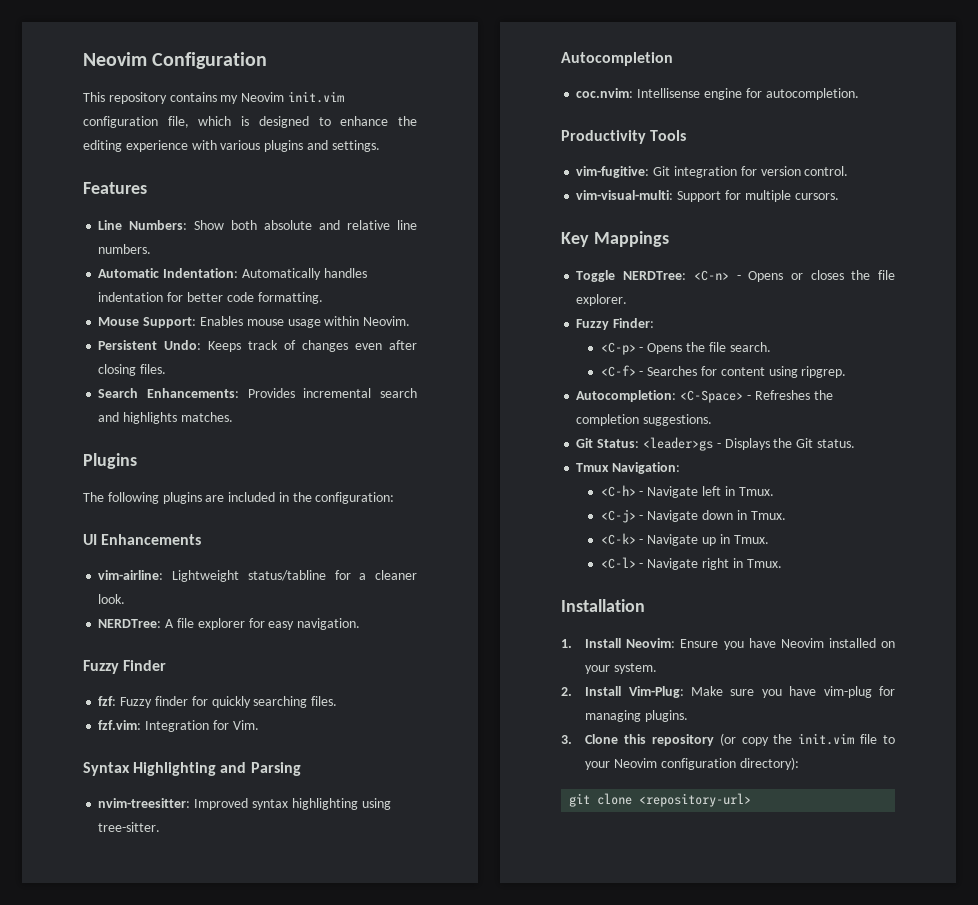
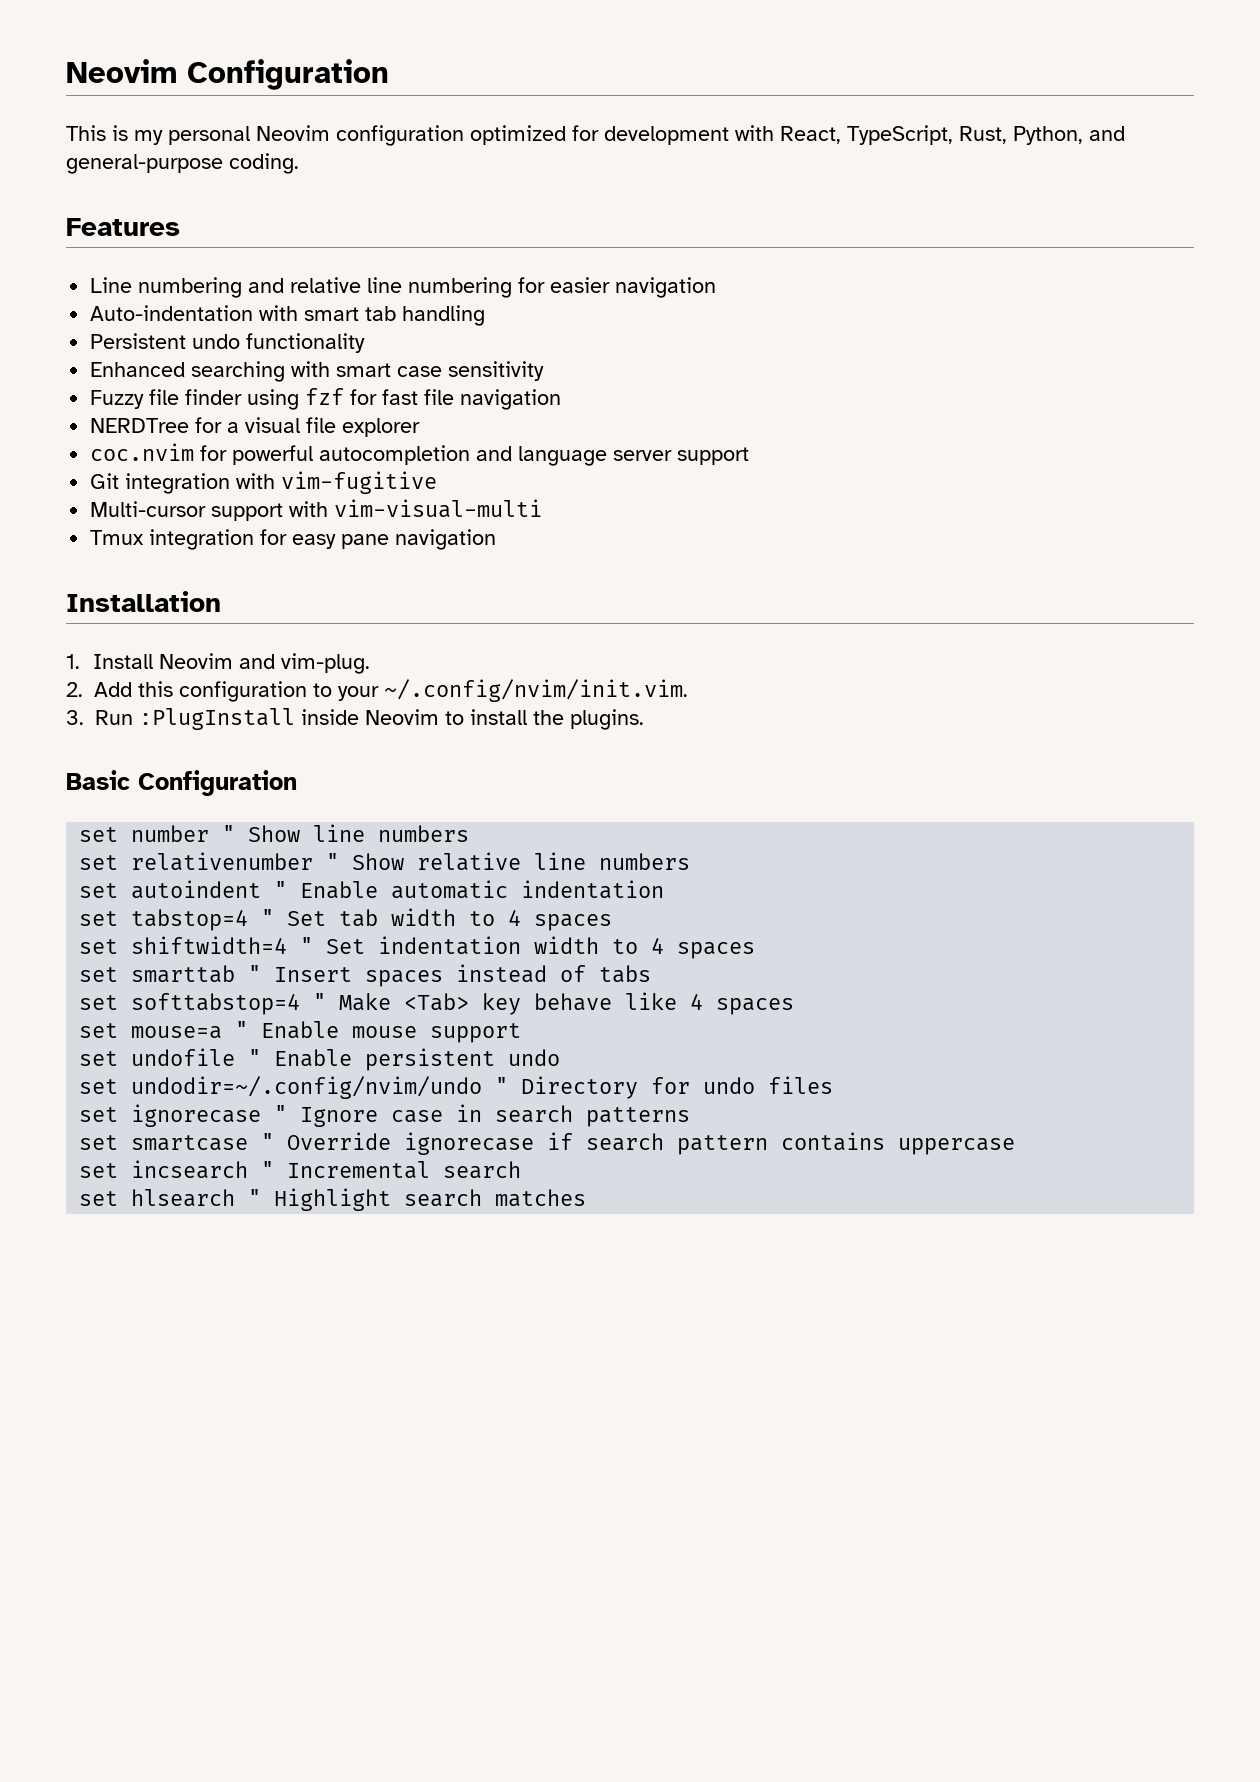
[108,91,344,104] [83,116,417,128] [83,140,380,152] [83,182,147,194] [98,220,417,230] [98,244,152,254] [98,268,367,280] [98,292,323,304] [98,316,411,328] [98,340,417,352] [98,364,167,376] [98,388,417,398] [98,412,233,424] [83,453,137,469] [83,492,395,504] [83,534,202,545] [98,570,418,582] [98,594,126,604] [98,618,361,630] [83,660,167,674] [98,696,338,708] [98,720,259,732] [83,762,301,776] [98,798,391,810] [98,822,161,832] [561,52,673,66] [576,88,859,100] [561,130,687,144] [576,166,849,178] [576,190,839,202] [561,231,669,247] [576,270,895,282] [576,294,628,306] [576,318,655,330] [600,342,771,355] [600,365,847,378] [576,390,833,403] [576,414,713,426] [576,437,855,451] [576,462,681,474] [600,485,774,498] [600,509,786,523] [600,533,769,546] [600,557,782,570] [561,599,645,612] [561,638,895,650] [585,663,658,674] [561,686,895,698] [585,710,689,722] [561,733,895,746] [585,757,799,770] [569,793,752,807] repository contains my Neovim init.vim configuration file, which is designed to enhance the editing experience with various plugins and settings. // Features // Line Numbers: Show both absolute and relative line numbers. // Automatic Indentation: Automatically handles indentation for better code formatting. // Mouse Support: Enables mouse usage within Neovim. // Persistent Undo: Keeps track of changes even after closing files. // Search Enhancements: Provides incremental search and highlights matches. // Plugins // The following plugins are included in the configuration: // UI Enhancements // vim-airline: Lightweight status/tabline for a cleaner look. // NERDTree: A file explorer for easy navigation. // Fuzzy Finder // fzf: Fuzzy finder for quickly searching files. // fzf.vim: Integration for Vim. // Syntax Highlighting and Parsing // nvim-treesitter: Improved syntax highlighting using tree-sitter. // Autocompletion // coc.nvim: Intellisense engine for autocompletion. // Productivity Tools // vim-fugitive: Git integration for version control. // vim-visual-multi: Support for multiple cursors. // Key Mappings // Toggle NERDTree: <C-n> - Opens or closes the file explorer. // Fuzzy Finder: // <C-p> - Opens the file search. // <C-f> - Searches for content using ripgrep. // Autocompletion: <C-Space> - Refreshes the completion suggestions. // Git Status: <leader>gs - Displays the Git status. // Tmux Navigation: // <C-h> - Navigate left in Tmux. // <C-j> - Navigate down in Tmux. // <C-k> - Navigate up in Tmux. // <C-l> - Navigate right in Tmux. // Installation // 1. Install Neovim: Ensure you have Neovim installed on your system. // 2. Install Vim-Plug: Make sure you have vim-plug for managing plugins. // 3. Clone this repository (or copy the init.vim file to your Neovim configuration directory): // git clone <repository-url> -> [112,125,1125,146] [66,153,299,174] [66,218,180,236] [90,277,717,298] [90,305,486,326] [90,333,366,353] [90,361,545,382] [90,388,562,410] [90,417,421,437] [90,443,750,466] [90,471,438,494] [90,499,543,521] [90,529,497,550] [66,591,221,612] [66,653,370,674] [66,679,688,702] [66,708,644,730] [66,770,297,796] [79,824,470,842] [79,852,691,871] [79,880,665,899] [79,908,613,931] [79,936,756,959] [79,964,652,987] [79,992,795,1015] [79,1021,522,1043] [79,1048,561,1071] [79,1076,834,1099] [79,1104,691,1127] [79,1132,1016,1155] [79,1160,522,1179] [79,1188,587,1211] is my personal Neovim configuration optimized for development with React, TypeScript, Rust, Python, and general-purpose coding. // Features // Line numbering and relative line numbering for easier navigation // Auto-indentation with smart tab handling // Persistent undo functionality // Enhanced searching with smart case sensitivity // Fuzzy file finder using fzf for fast file navigation // NERDTree for a visual file explorer // coc.nvim for powerful autocompletion and language server support // Git integration with vim-fugitive // Multi-cursor support with vim-visual-multi // Tmux integration for easy pane navigation // Installation // 1. Install Neovim and vim-plug. // 2. Add this configuration to your ~/.config/nvim/init.vim. // 3. Run :PlugInstall inside Neovim to install the plugins. // Basic Configuration // set number " Show line numbers // set relativenumber " Show relative line numbers // set autoindent " Enable automatic indentation // set tabstop=4 " Set tab width to 4 spaces // set shiftwidth=4 " Set indentation width to 4 spaces // set smarttab " Insert spaces instead of tabs // set softtabstop=4 " Make <Tab> key behave like 4 spaces // set mouse=a " Enable mouse support // set undofile " Enable persistent undo // set undodir=~/.config/nvim/undo " Directory for undo files // set ignorecase " Ignore case in search patterns // set smartcase " Override ignorecase if search pattern contains uppercase // set incsearch " Incremental search // set hlsearch " Highlight search matches

